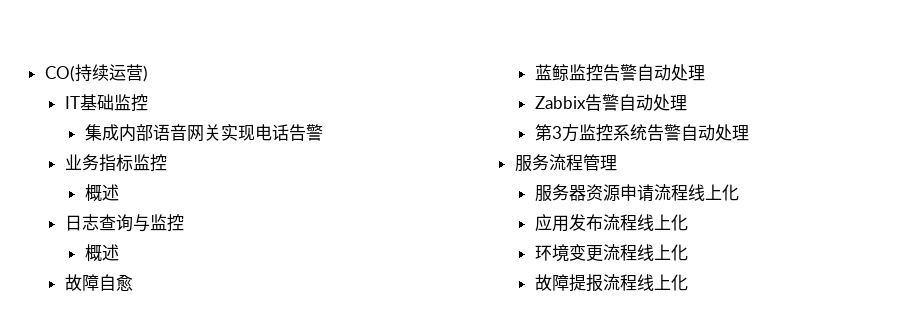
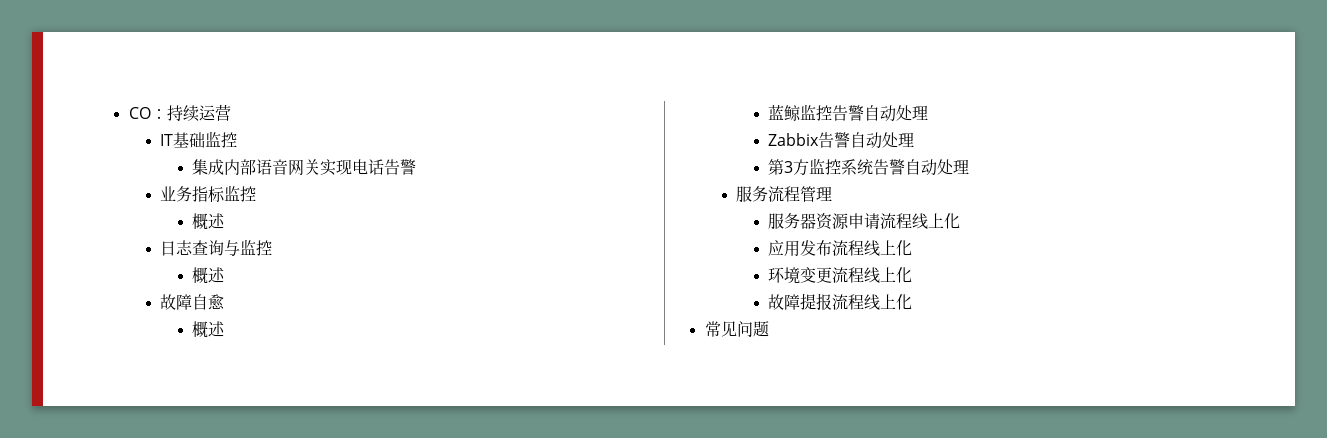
[44,65,75,82] CO( -> [128,107,167,119] CO：
[142,65,148,82] ) -> (231, 112) none
(133, 282) none -> [192,321,226,338] // 概述
(688, 282) none -> [704,321,769,337] // 常见问题

